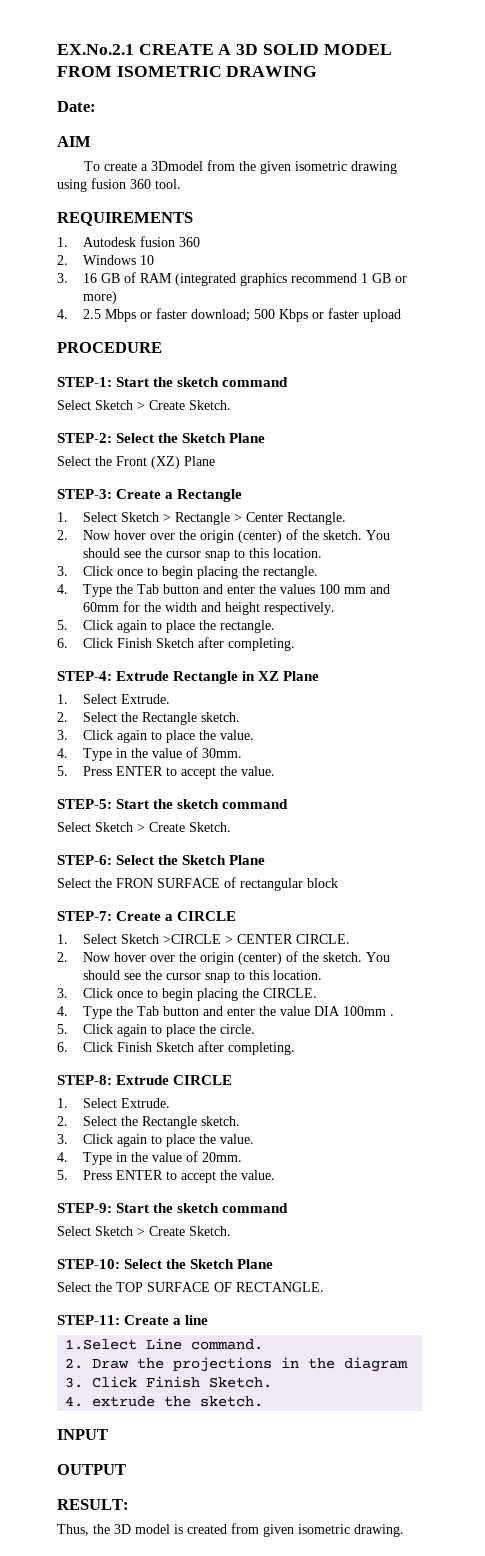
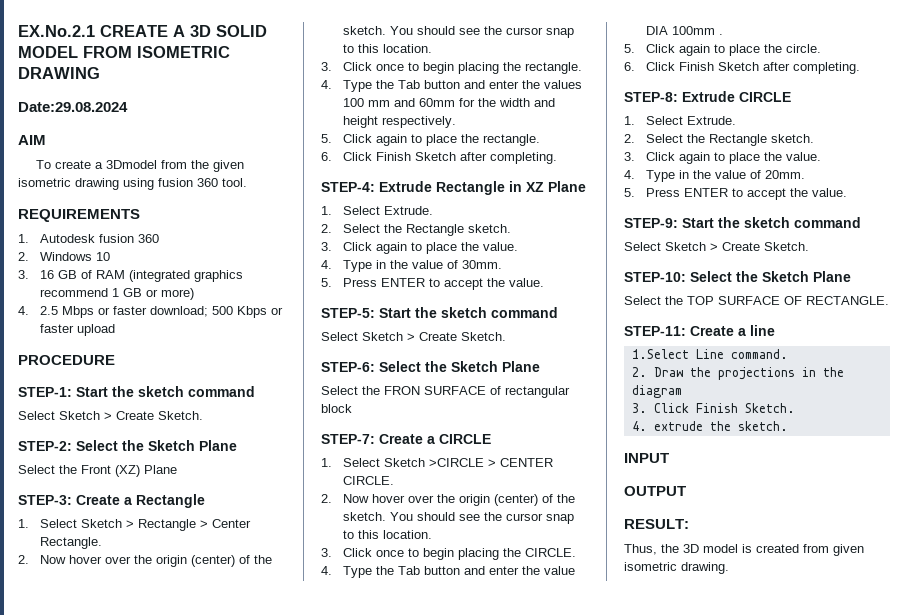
[57,101,96,112] Date: -> [18,102,128,112] Date:29.08.2024

